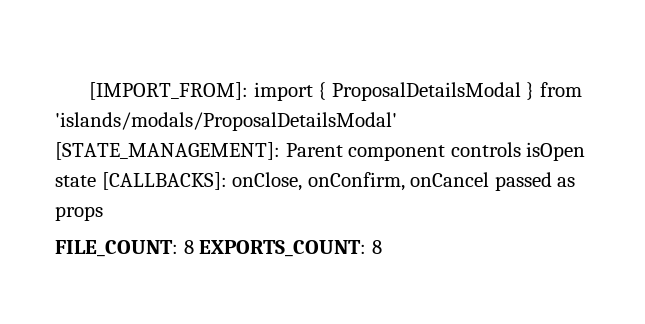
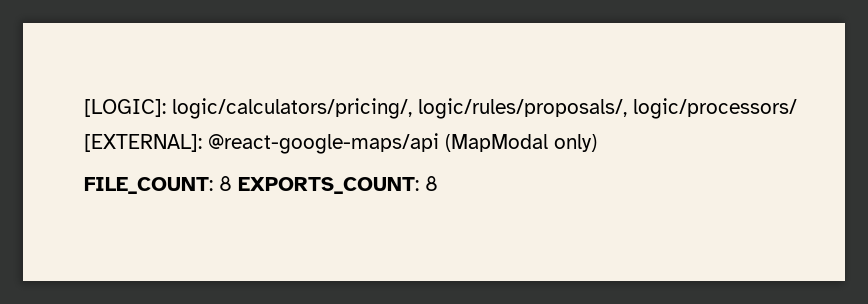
[88,82,582,101] [55,112,397,131] [55,142,586,161] [55,172,576,191] [55,206,103,221] [IMPORT_FROM]: import { ProposalDetailsModal } from 'islands/modals/ProposalDetailsModal' [STATE_MANAGEMENT]: Parent component controls isOpen state [CALLBACKS]: onClose, onConfirm, onCancel passed as props -> [84,98,797,119] [84,133,597,154] [LOGIC]: logic/calculators/pricing/, logic/rules/proposals/, logic/processors/ [EXTERNAL]: @react-google-maps/api (MapModal only)

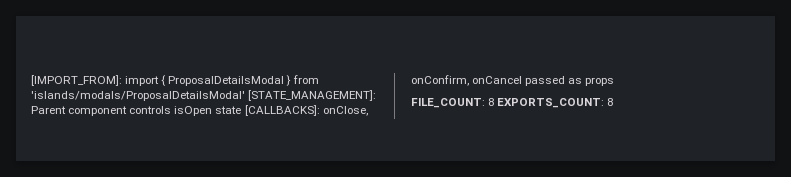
[84,98,797,119] [84,133,597,154] [LOGIC]: logic/calculators/pricing/, logic/rules/proposals/, logic/processors/ [EXTERNAL]: @react-google-maps/api (MapModal only) -> [31,75,319,86] [31,90,377,101] [31,105,368,116] [411,75,615,86] [IMPORT_FROM]: import { ProposalDetailsModal } from 'islands/modals/ProposalDetailsModal' [STATE_MANAGEMENT]: Parent component controls isOpen state [CALLBACKS]: onClose, onConfirm, onCancel passed as props

